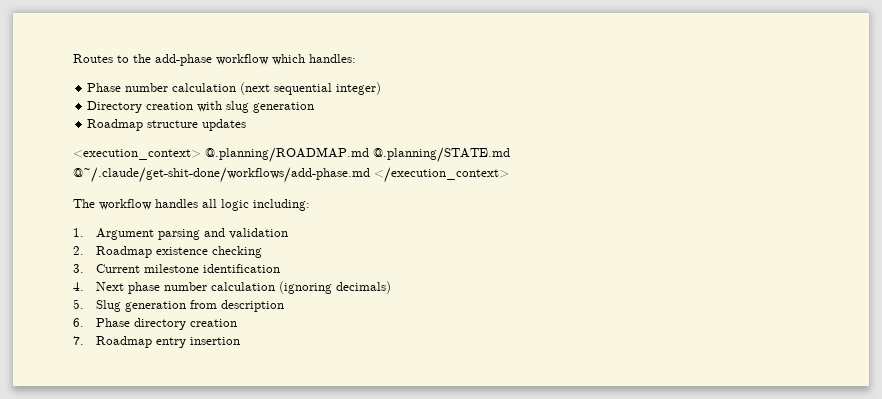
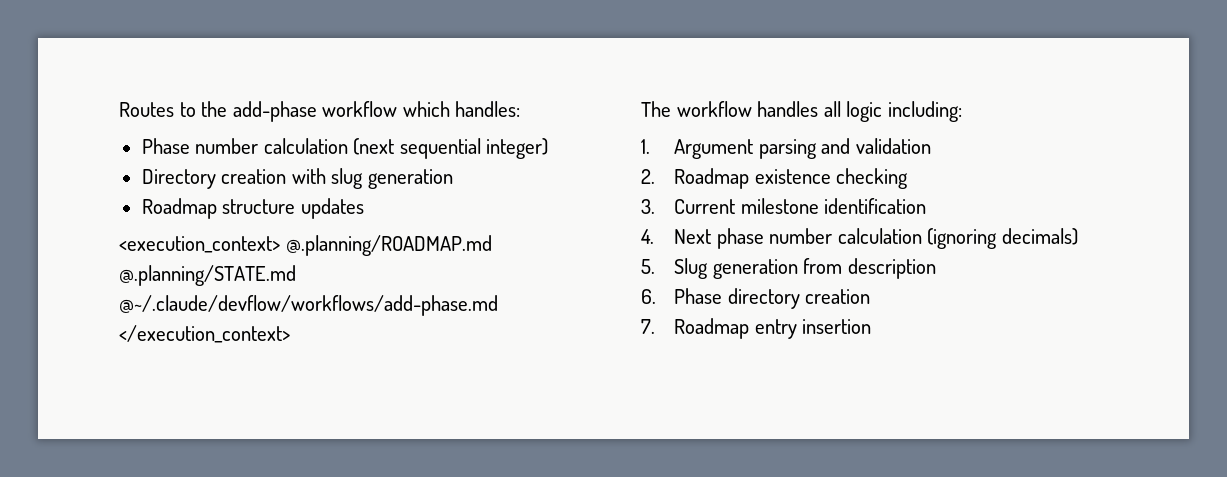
[73,167,370,183] @~/.claude/get-shit-done/workflows/add-phase.md -> [119,295,498,316] @~/.claude/devflow/workflows/add-phase.md

